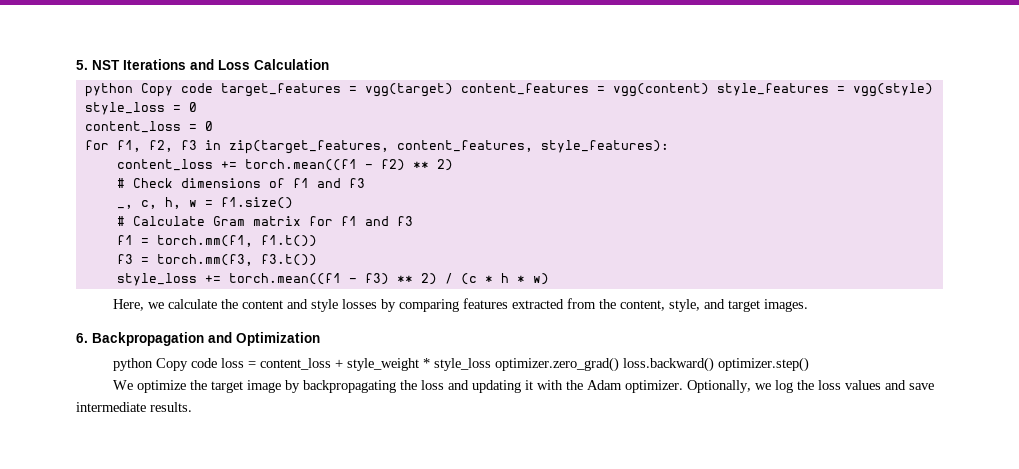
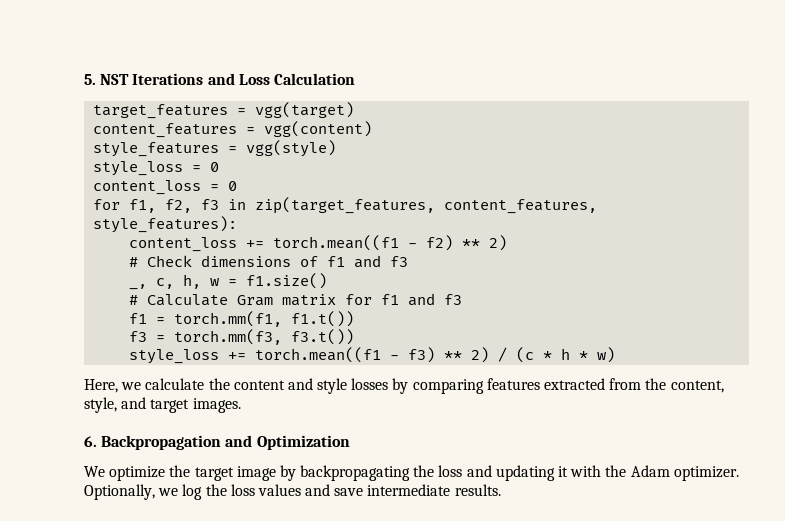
[84,83,213,97] python Copy code -> (355, 79) none
(453, 90) none -> (355, 110) //
(709, 90) none -> (373, 129) //
[112,357,809,372] // python Copy code loss = content_loss + style_weight * style_loss optimizer.zero_grad() loss.backward() optimizer.step() -> (350, 442) none

